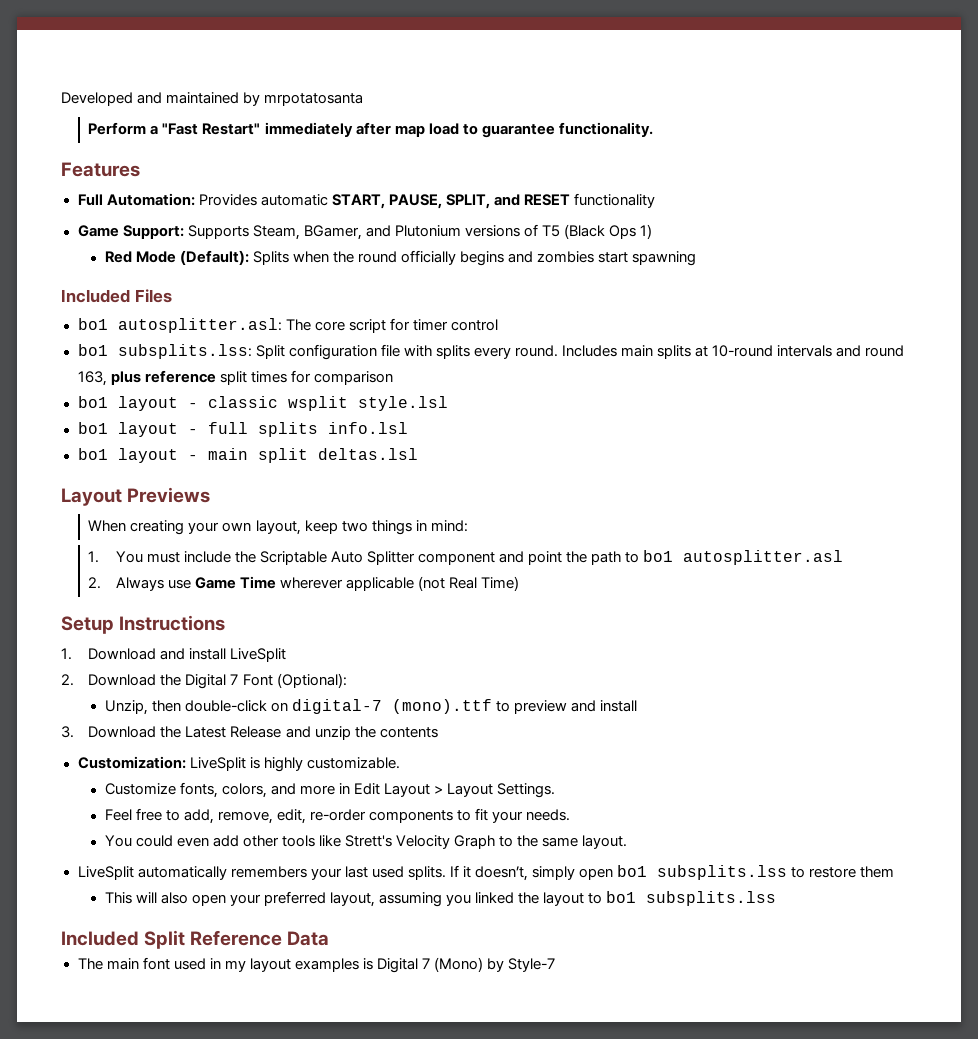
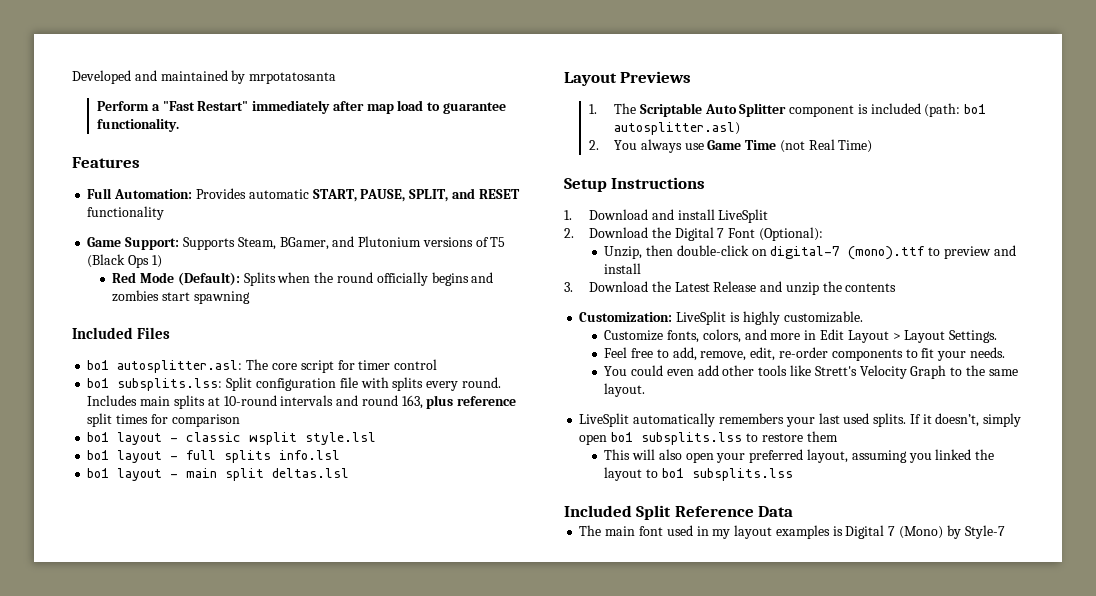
[88,520,468,535] [88,550,844,565] [88,577,164,591] When creating your own layout, keep two things in mind: // 1. You must include the Scriptable Auto Splitter component and point the path to bo1 autosplitter.asl // 2. Always -> [588,103,987,117] [613,122,740,135] [588,139,682,153] 1. The Scriptable Auto Splitter component is included (path: bo1 autosplitter.asl) // 2. You always
[279,577,414,591] wherever applicable -> (777, 145) none

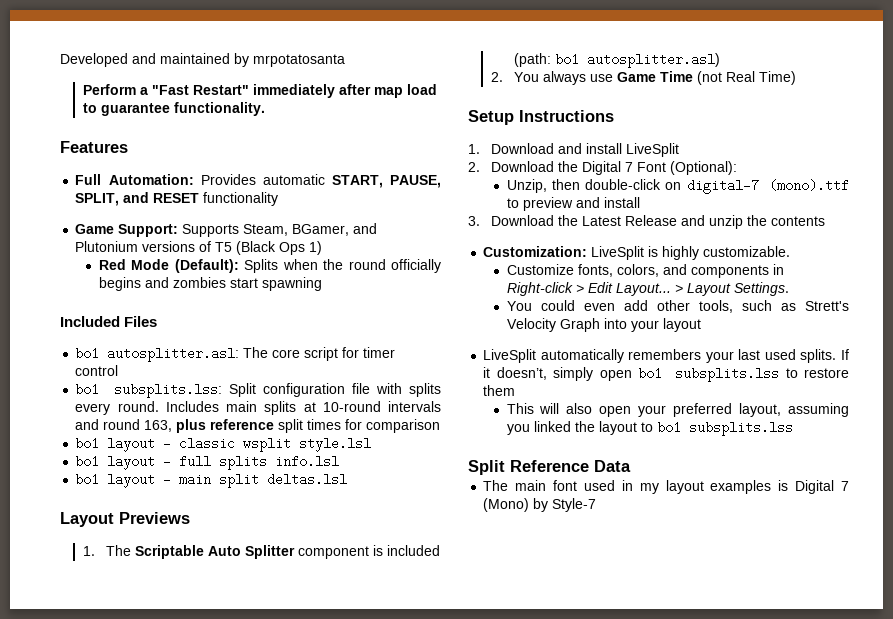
[770,329,998,343] [604,347,1005,361] more in Edit Layout > Layout Settings. // Feel free to add, remove, edit, re-order components to fit your needs. -> [690,264,784,278] [506,282,789,296] components in Right-click > Edit Layout... > Layout Settings.
[758,365,1018,379] [604,383,646,397] tools like Strett's Velocity Graph to the same layout. -> [698,300,849,313] [506,318,701,332] tools, such as Strett's Velocity Graph into your layout
[564,505,632,517] Included -> (793, 428) none

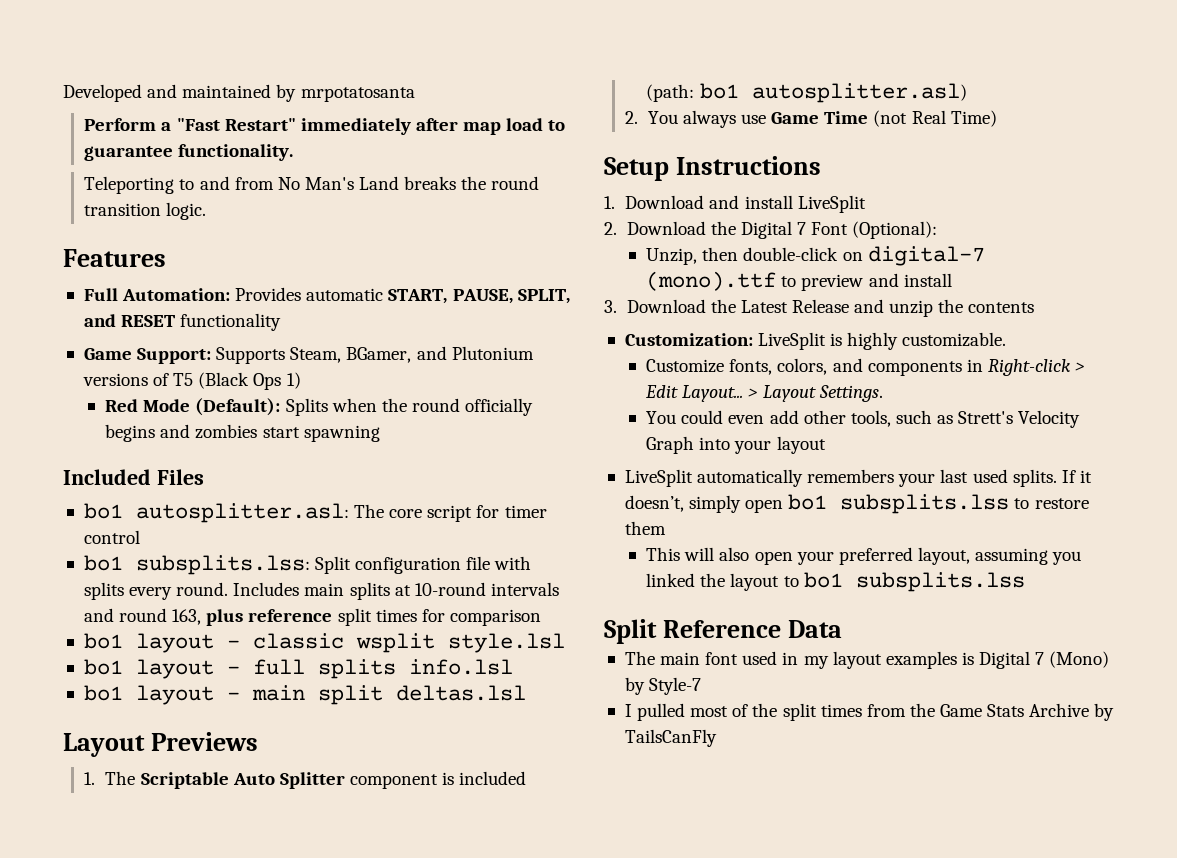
(266, 109) none -> [84,176,540,194] [84,202,207,220] // Teleporting to and from No Man's Land breaks the round transition logic.
(597, 505) none -> [624,703,1115,721] [624,729,717,747] // I pulled most of the split times from the Game Stats Archive by TailsCanFly

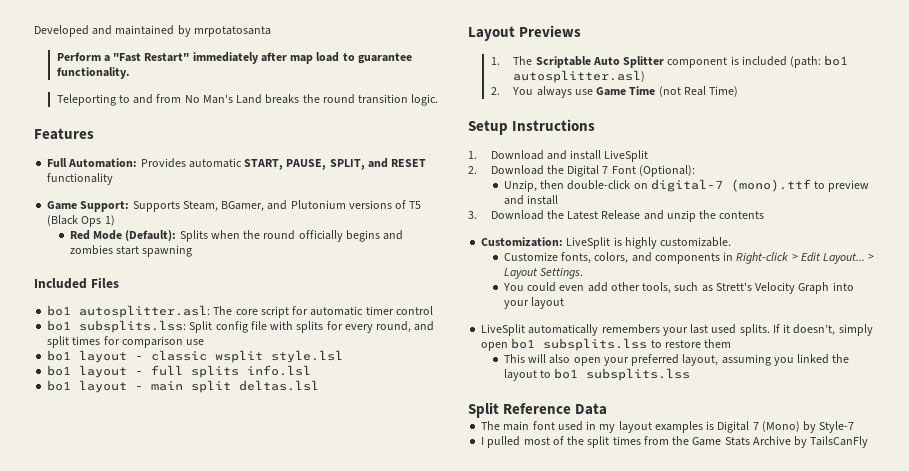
(500, 511) none -> [310,306,364,316] automatic
[355,557,462,574] configuration -> [215,321,248,333] config
[129,582,559,600] [83,608,333,626] every round. Includes main splits at 10-round intervals and round 163, plus reference -> [326,321,435,333] for every round, and
(541, 617) none -> [186,339,205,345] use

